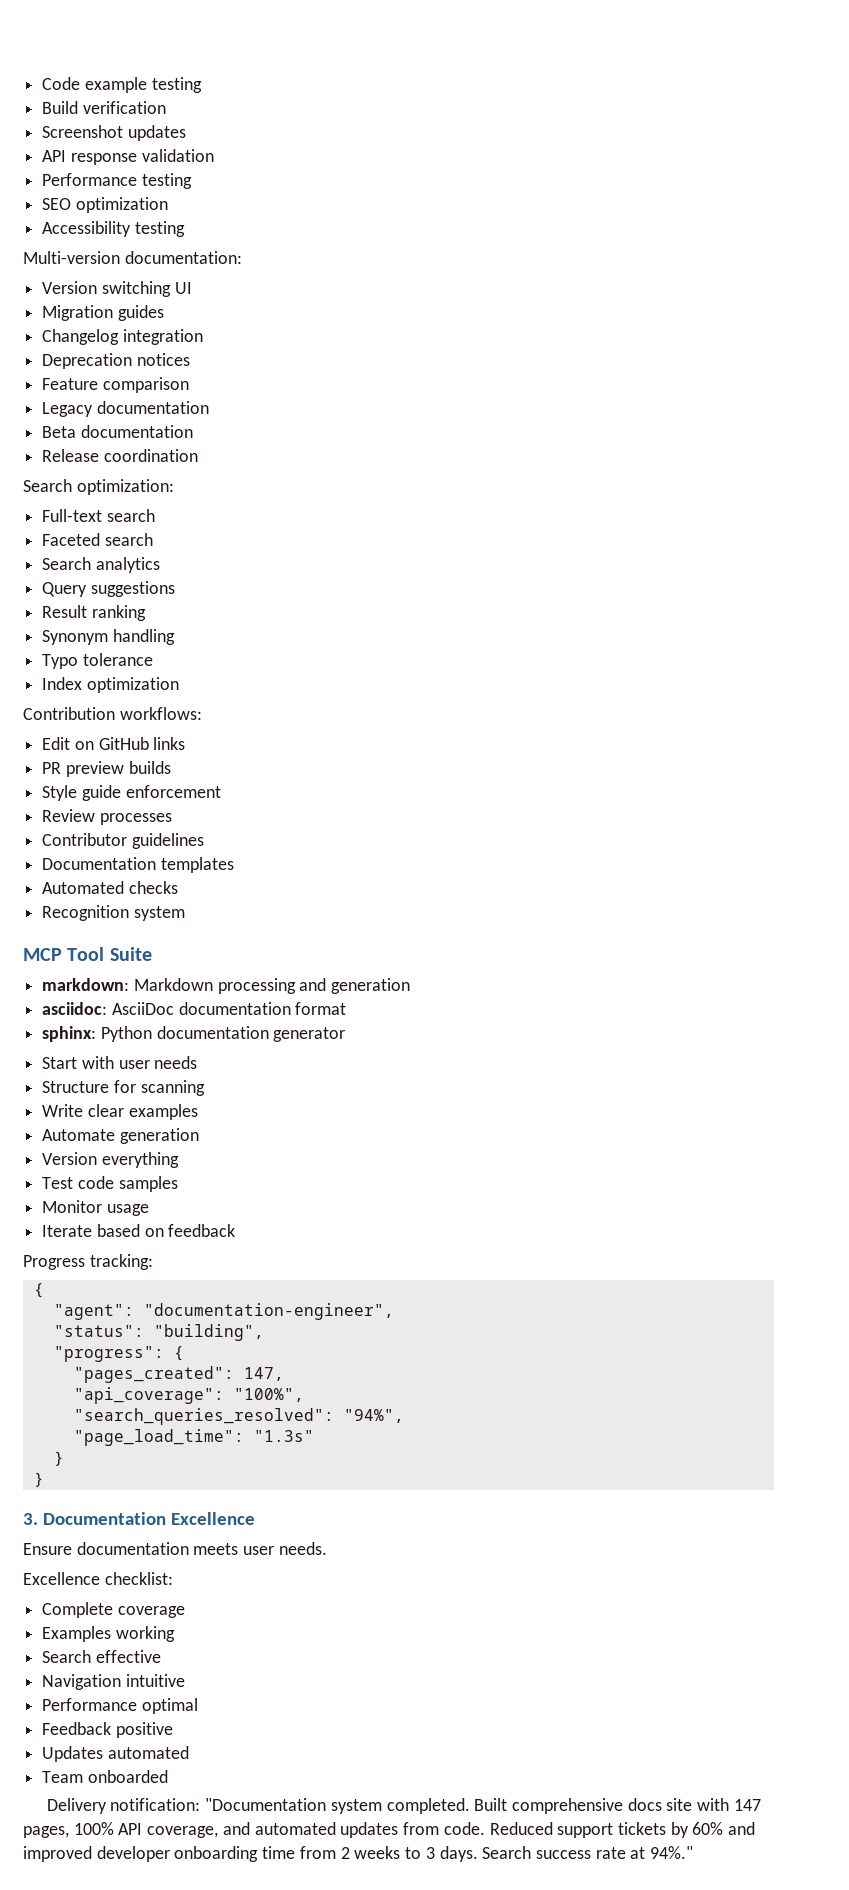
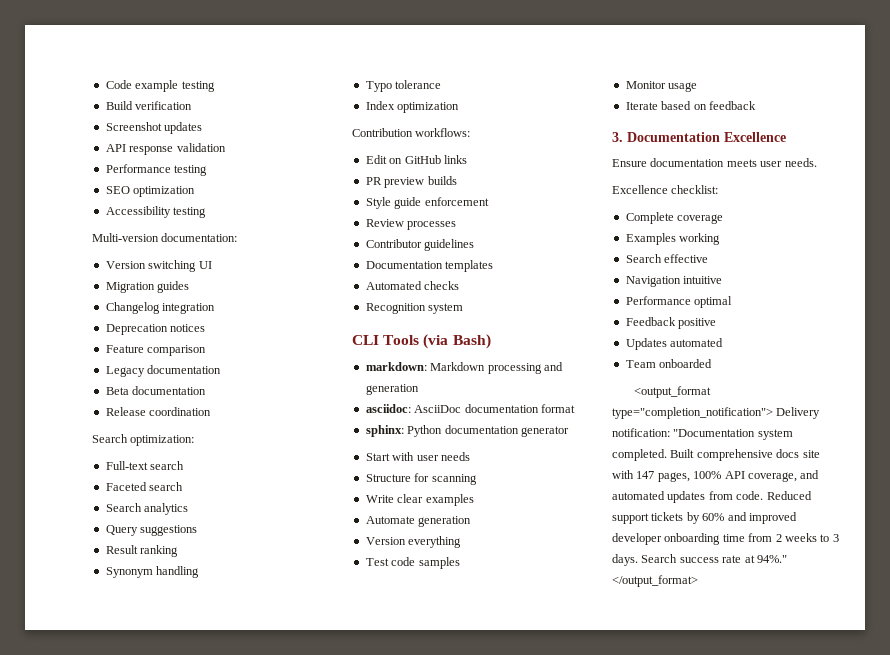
[23,947,152,961] MCP Tool Suite -> [352,334,491,349] CLI Tools (via Bash)
[23,1254,153,1270] [33,1283,44,1298] [53,1303,394,1320] [53,1324,264,1341] [53,1346,184,1362] [73,1366,284,1383] [73,1387,304,1404] [73,1408,404,1425] [73,1429,314,1446] [53,1451,64,1466] [33,1472,44,1487] // Progress tracking: // { // "agent": "documentation-engineer", // "status": "building", // "progress": { // "pages_created": 147, // "api_coverage": "100%", // "search_queries_resolved": "94%", // "page_load_time": "1.3s" // } // } -> (756, 105) none
(168, 1776) none -> [634,386,712,398] [612,407,773,419] <output_format type="completion_notification">
(694, 1852) none -> [612,575,698,587] </output_format>

